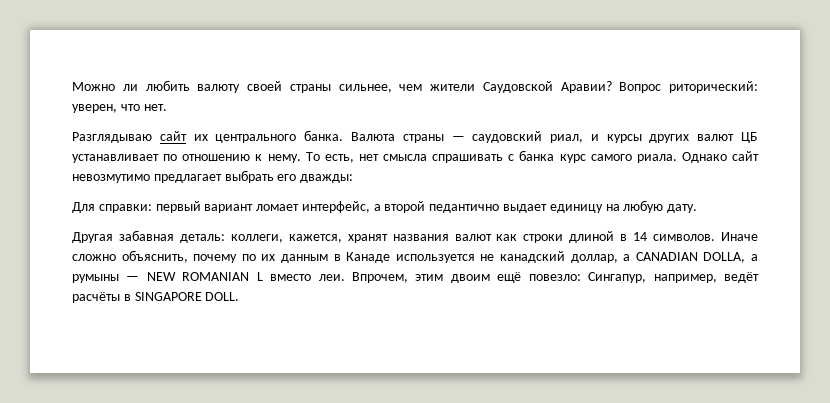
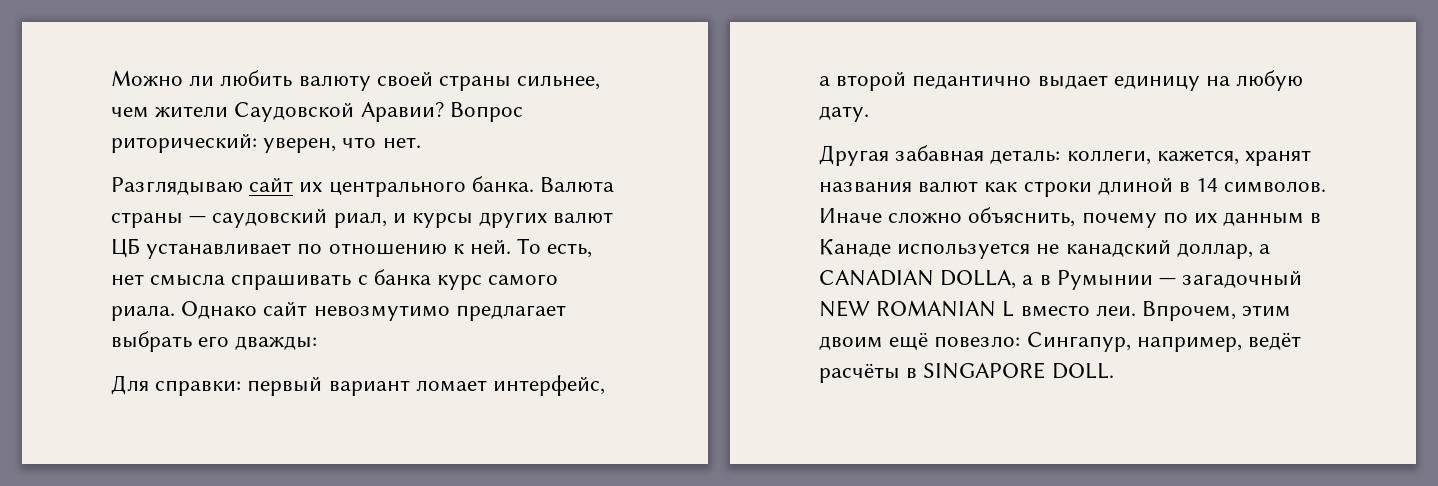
[267,154,301,163] нему. -> [470,239,512,254] ней.
[72,274,140,283] румыны — -> [1039,270,1303,290] в Румынии — загадочный

